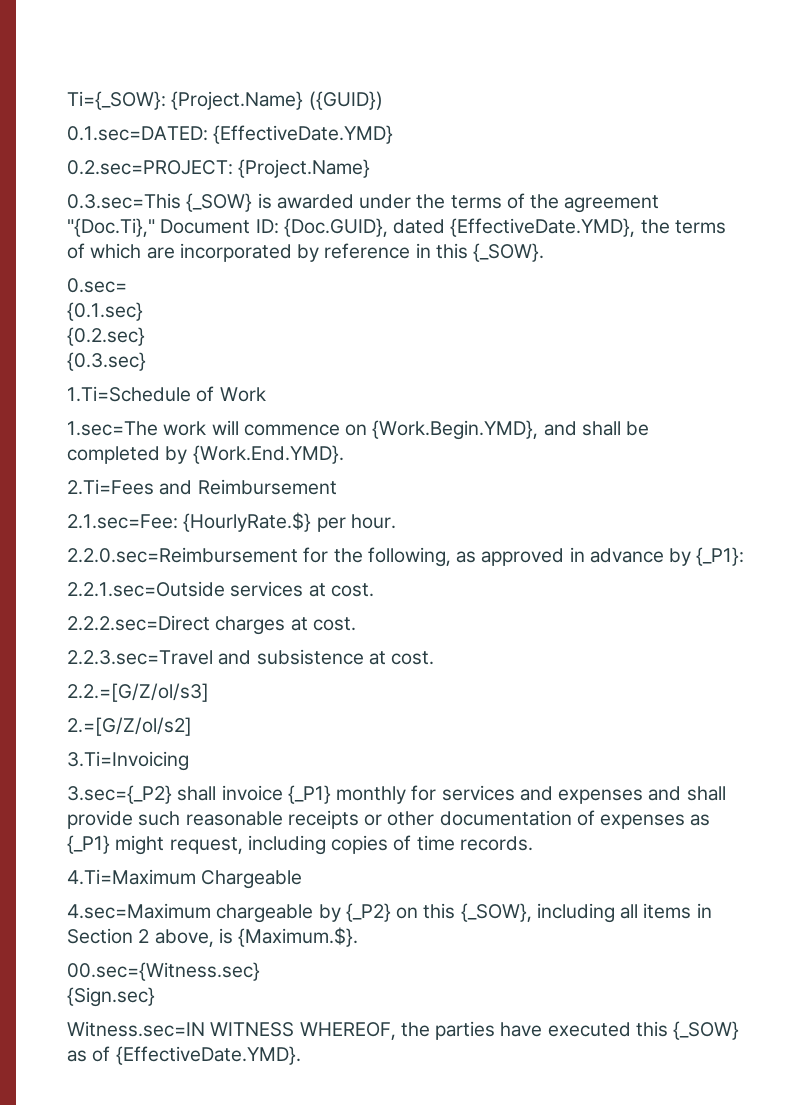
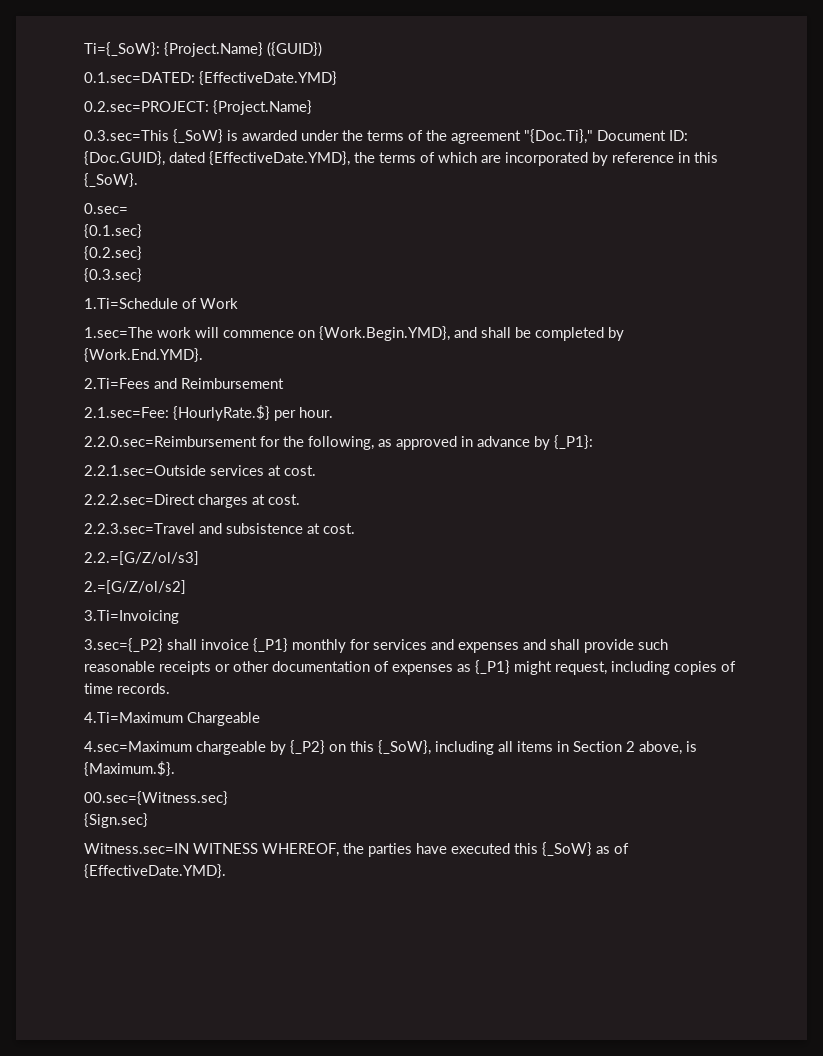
[67,91,166,110] Ti={_SOW}: -> [84,42,160,56] Ti={_SoW}:
[186,193,253,212] {_SOW} -> [173,129,223,143] {_SoW}
[473,243,545,262] {_SOW}. -> [84,173,138,187] {_SoW}.
[460,903,532,922] {_SOW}, -> [378,740,431,755] {_SoW},
[673,1021,740,1040] {_SOW} -> [542,842,592,856] {_SoW}

